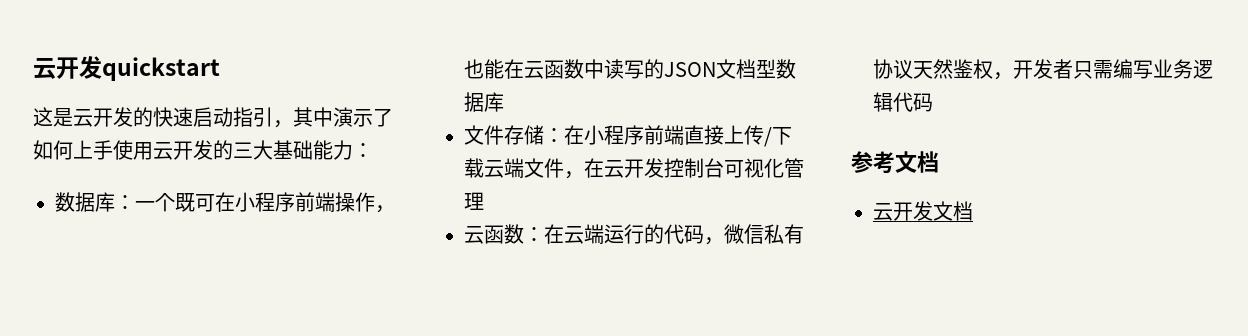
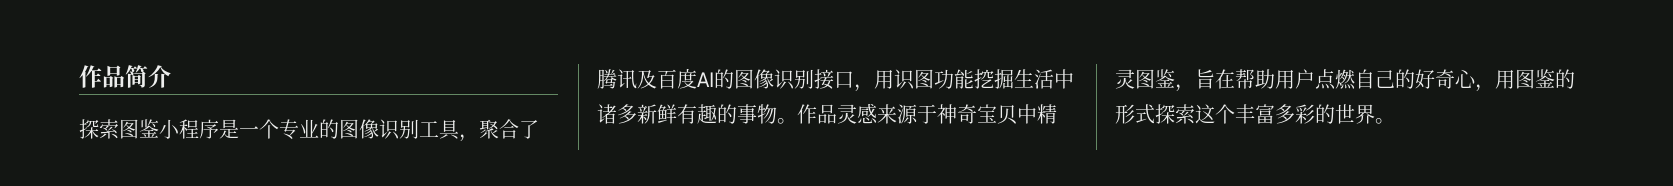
[33,56,220,81] [33,107,393,128] [33,140,373,160] [55,192,395,213] [464,59,796,79] [464,92,504,112] [464,125,792,147] [464,158,804,179] [464,192,484,210] [464,224,804,245] [873,59,1213,80] [873,92,933,112] [851,151,939,174] [873,201,973,221] 云开发quickstart // 这是云开发的快速启动指引，其中演示了如何上手使用云开发的三大基础能力： // 数据库：一个既可在小程序前端操作，也能在云函数中读写的JSON文档型数据库 // 文件存储：在小程序前端直接上传/下载云端文件，在云开发控制台可视化管理 // 云函数：在云端运行的代码，微信私有协议天然鉴权，开发者只需编写业务逻辑代码 // 参考文档 // 云开发文档 -> [79,65,171,88] [79,119,539,142] [597,68,1074,92] [597,103,1057,125] [1115,69,1575,92] [1115,104,1395,124] 作品简介 // 探索图鉴小程序是一个专业的图像识别工具，聚合了腾讯及百度AI的图像识别接口，用识图功能挖掘生活中诸多新鲜有趣的事物。作品灵感来源于神奇宝贝中精灵图鉴，旨在帮助用户点燃自己的好奇心，用图鉴的形式探索这个丰富多彩的世界。

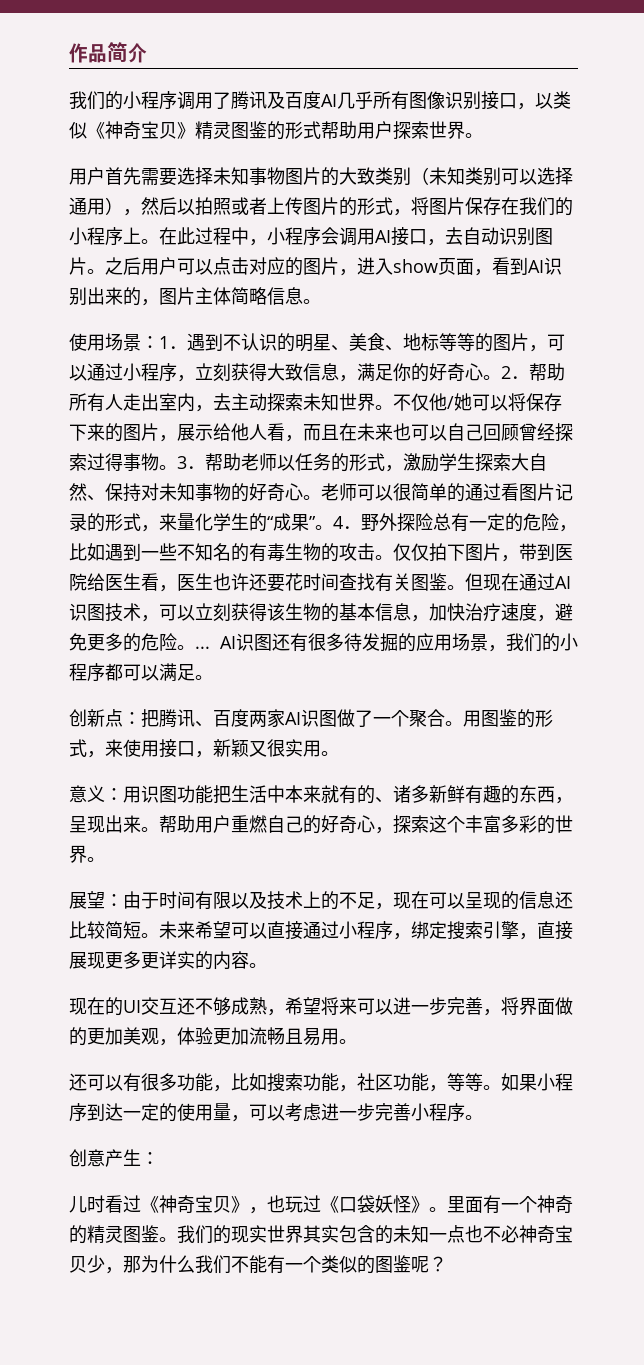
[79,119,519,142] 探索图鉴小程序是一个专业的图像识别工具，聚合 -> [69,91,213,110] 我们的小程序调用
[714,69,734,89] 的 -> [337,91,409,110] 几乎所有
[874,69,1074,90] [597,103,1057,125] [1115,69,1336,92] 用识图功能挖掘生活中诸多新鲜有趣的事物。作品灵感来源于神奇宝贝中精灵图鉴，旨在帮助用户点 -> [535,91,571,109] [69,121,483,140] [69,167,573,186] [69,197,573,216] [69,227,553,246] [69,257,562,276] [69,287,321,306] [69,333,565,352] [69,363,565,382] [69,393,562,412] [69,423,573,442] [69,453,547,472] [69,483,573,502] [69,513,577,532] [69,543,573,562] [69,573,571,592] [69,603,573,622] [69,633,578,652] [69,663,213,682] [69,709,553,728] [69,739,339,758] [69,785,573,804] [69,815,249,833] 以类似《神奇宝贝》精灵图鉴的形式帮助用户探索世界。 // 用户首先需要选择未知事物图片的大致类别（未知类别可以选择通用），然后以拍照或者上传图片的形式，将图片保存在我们的小程序上。在此过程中，小程序会调用AI接口，去自动识别图片。之后用户可以点击对应的图片，进入show页面，看到AI识别出来的，图片主体简略信息。 // 使用场景：1．遇到不认识的明星、美食、地标等等的图片，可以通过小程序，立刻获得大致信息，满足你的好奇心。2．帮助所有人走出室内，去主动探索未知世界。不仅他/她可以将保存下来的图片，展示给他人看，而且在未来也可以自己回顾曾经探索过得事物。3．帮助老师以任务的形式，激励学生探索大自然、保持对未知事物的好奇心。老师可以很简单的通过看图片记录的形式，来量化学生的“成果”。4．野外探险总有一定的危险，比如遇到一些不知名的有毒生物的攻击。仅仅拍下图片，带到医院给医生看，医生也许还要花时间查找有关图鉴。但现在通过AI识图技术，可以立刻获得该生物的基本信息，加快治疗速度，避免更多的危险。... AI识图还有很多待发掘的应用场景，我们的小程序都可以满足。 // 创新点：把腾讯、百度两家AI识图做了一个聚合。用图鉴的形式，来使用接口，新颖又很实用。 // 意义：用识图功能把生活中本来就有的、诸多新鲜有趣的东西，呈现出来。帮助用户重
[1495,69,1575,89] [1115,104,1155,124] 用图鉴的形式 -> (393, 830) none
(1395, 121) none -> [69,891,573,910] [69,921,573,940] [69,951,267,970] [69,997,573,1016] [69,1027,357,1046] [69,1073,573,1092] [69,1103,483,1122] [69,1149,159,1167] [69,1195,573,1214] [69,1225,573,1244] [69,1255,447,1274] // 展望：由于时间有限以及技术上的不足，现在可以呈现的信息还比较简短。未来希望可以直接通过小程序，绑定搜索引擎，直接展现更多更详实的内容。 // 现在的UI交互还不够成熟，希望将来可以进一步完善，将界面做的更加美观，体验更加流畅且易用。 // 还可以有很多功能，比如搜索功能，社区功能，等等。如果小程序到达一定的使用量，可以考虑进一步完善小程序。 // 创意产生： // 儿时看过《神奇宝贝》，也玩过《口袋妖怪》。里面有一个神奇的精灵图鉴。我们的现实世界其实包含的未知一点也不必神奇宝贝少，那为什么我们不能有一个类似的图鉴呢？

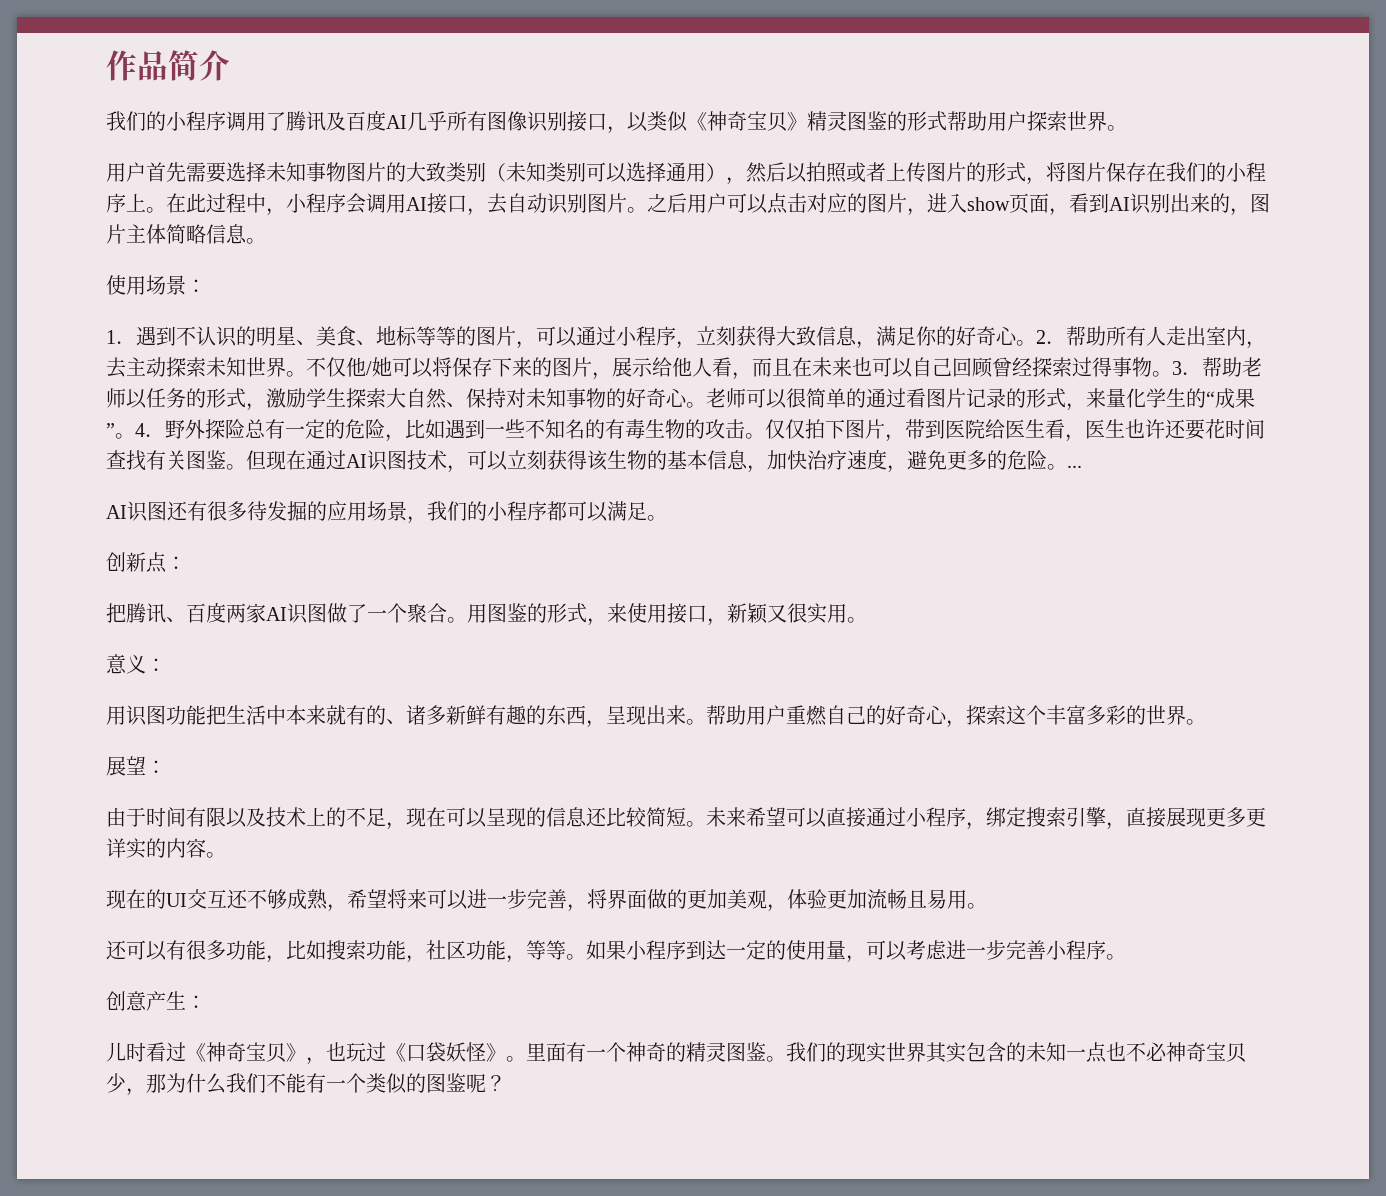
(159, 342) none -> (206, 286) //
(210, 647) none -> (1082, 466) //
(141, 718) none -> (186, 563) //
(123, 794) none -> (166, 665) //
(123, 900) none -> (166, 767) //

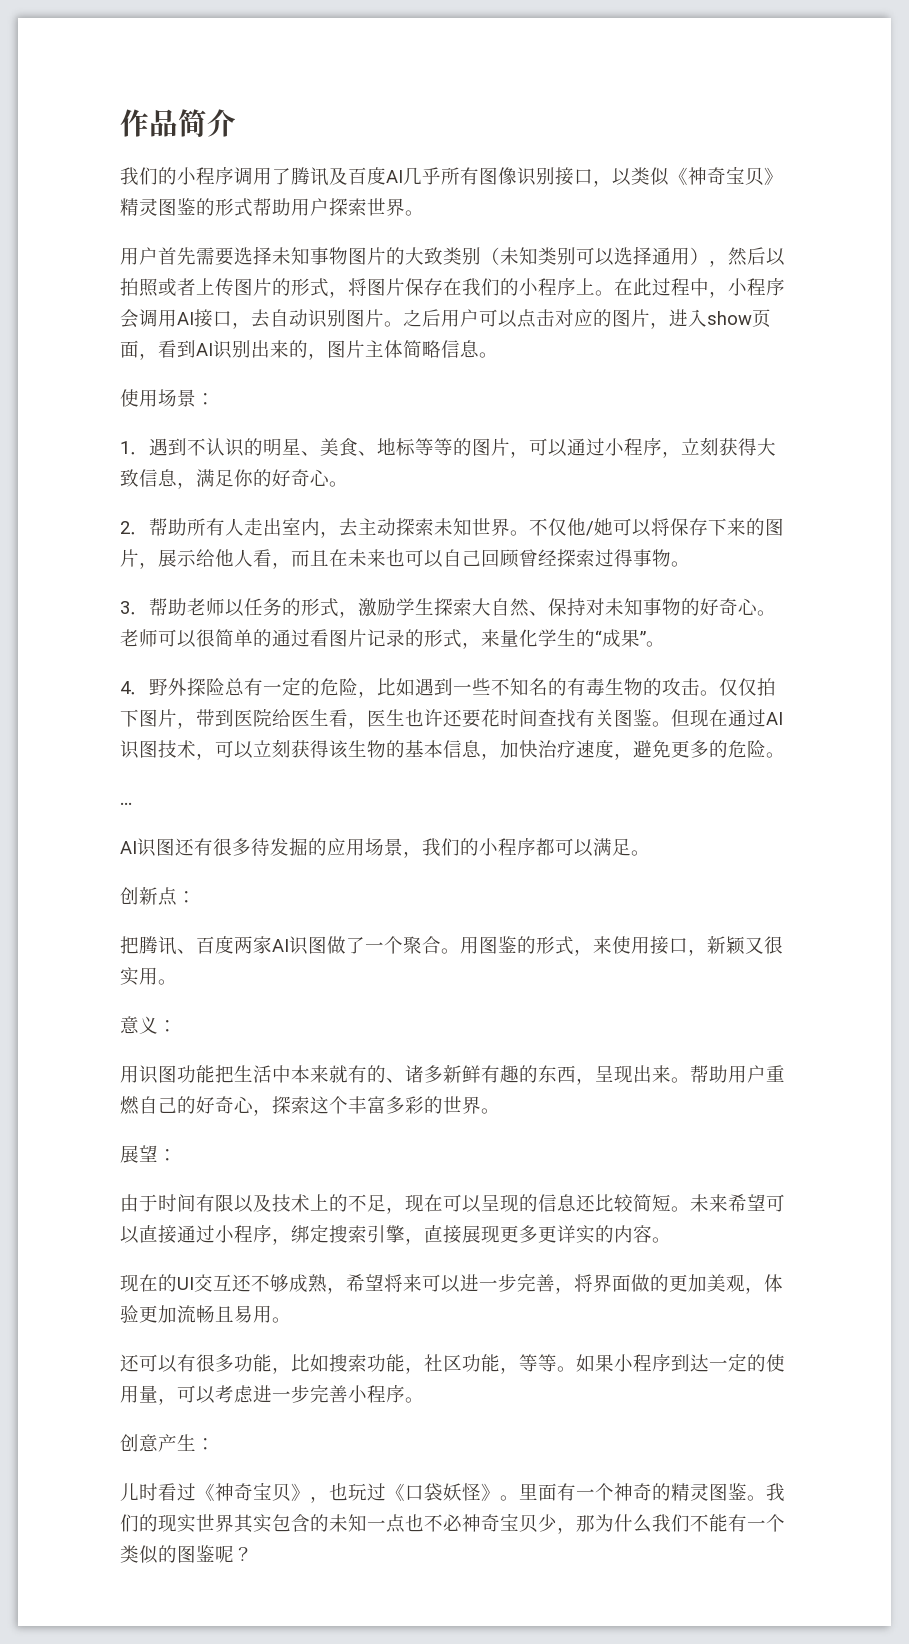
(1036, 343) none -> (348, 484) //
(1172, 374) none -> (690, 564) //
(135, 436) none -> (665, 644) //
(1067, 467) none -> (785, 755) //

